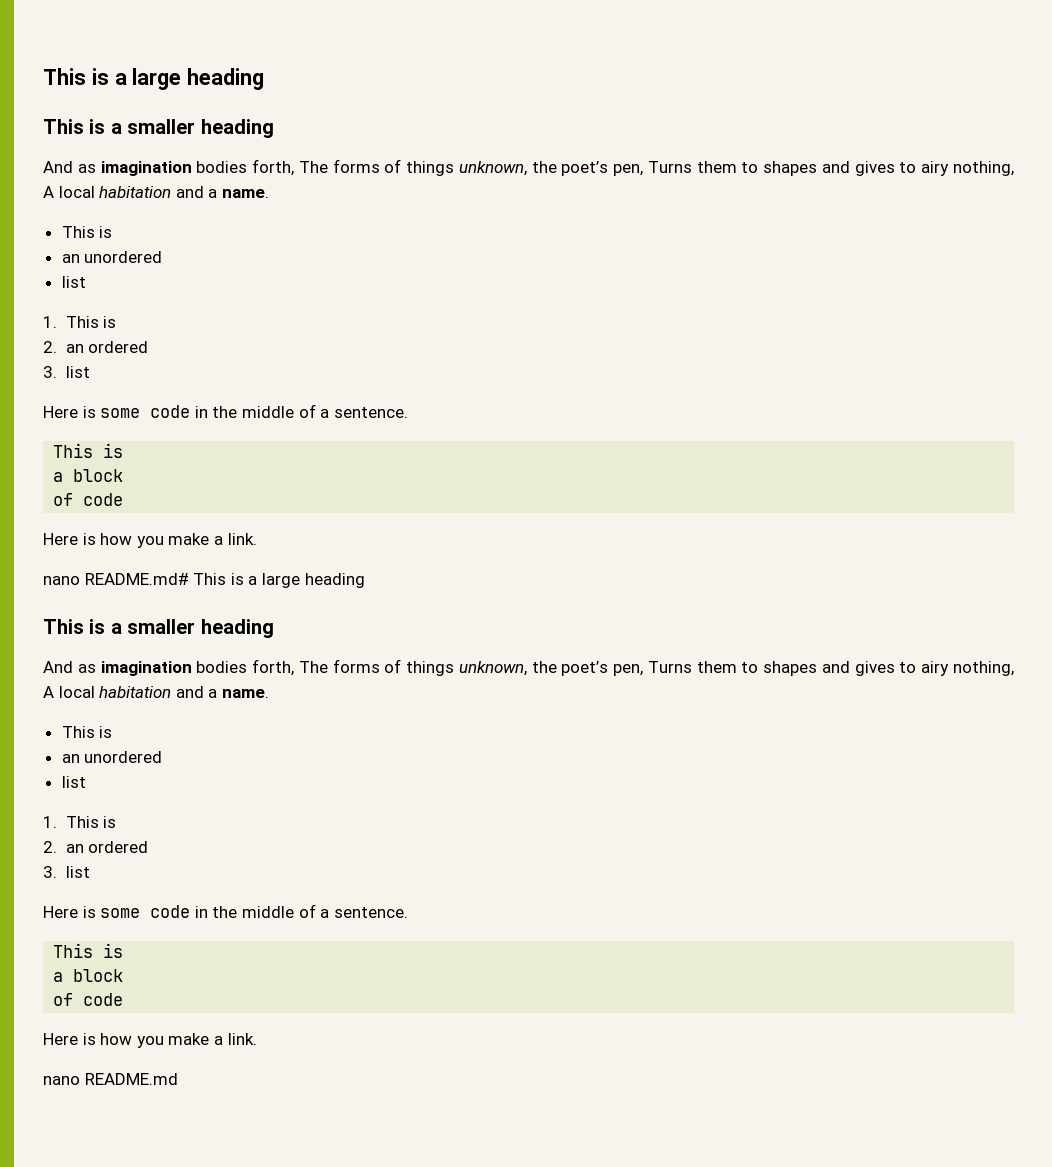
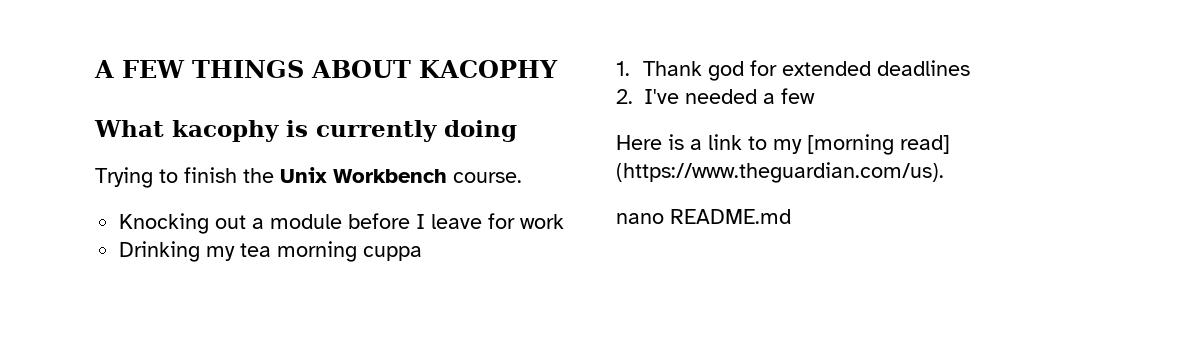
[43,68,265,90] [43,119,274,138] [43,159,1014,176] [43,186,269,198] [61,226,113,238] [61,251,163,263] [61,276,86,288] [43,316,117,328] [43,341,149,353] [43,366,90,378] [43,404,408,418] [53,443,124,458] [53,469,124,482] [53,493,124,506] [43,533,257,548] [43,573,365,588] [43,619,274,638] [43,659,1014,676] [43,686,269,698] [61,726,113,738] [61,751,163,763] [61,776,86,788] [43,816,117,828] [43,841,149,853] [43,866,90,878] [43,904,408,918] [53,943,124,958] [53,969,124,982] [53,993,124,1006] [43,1033,257,1048] This is a large heading // This is a smaller heading // And as imagination bodies forth, The forms of things unknown, the poet’s pen, Turns them to shapes and gives to airy nothing, A local habitation and a name. // This is // an unordered // list // 1. This is // 2. an ordered // 3. list // Here is some code in the middle of a sentence. // This is // a block // of code // Here is how you make a link. // nano README.md# This is a large heading // This is a smaller heading // And as imagination bodies forth, The forms of things unknown, the poet’s pen, Turns them to shapes and gives to airy nothing, A local habitation and a name. // This is // an unordered // list // 1. This is // 2. an ordered // 3. list // Here is some code in the middle of a sentence. // This is // a block // of code // Here is how you make a link. -> [94,60,558,78] [94,120,517,142] [95,167,522,188] [119,213,565,234] [119,241,423,262] [616,60,971,81] [616,88,815,104] [616,134,950,155] [616,162,944,183] A FEW THINGS ABOUT KACOPHY // What kacophy is currently doing // Trying to finish the Unix Workbench course. // Knocking out a module before I leave for work // Drinking my tea morning cuppa // 1. Thank god for extended deadlines // 2. I've needed a few // Here is a link to my [morning read] (https://www.theguardian.com/us).

